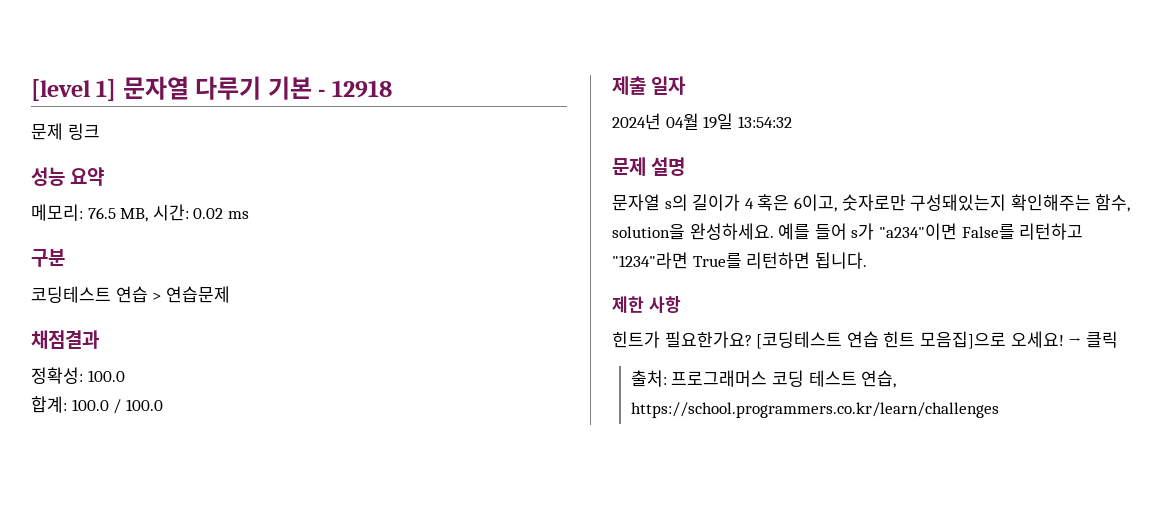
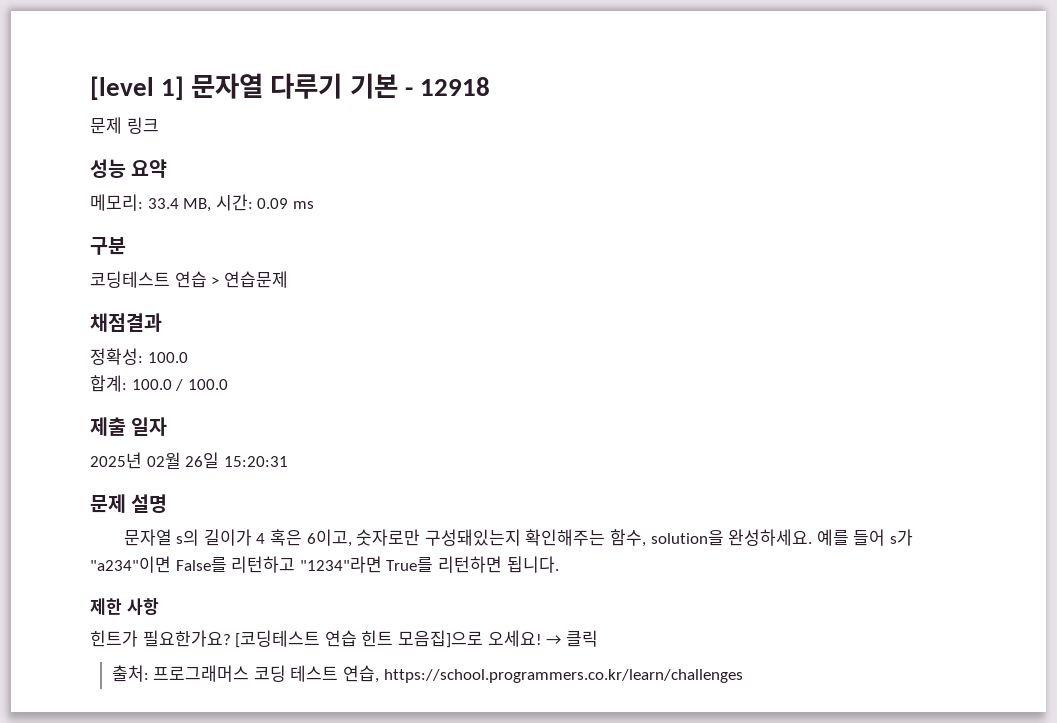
[87,207,116,219] 76.5 -> [147,198,179,209] 33.4
[193,208,224,219] 0.02 -> [257,198,289,209] 0.09
[612,113,792,130] 2024년 04월 19일 13:54:32 -> [90,452,288,469] 2025년 02월 26일 15:20:31

